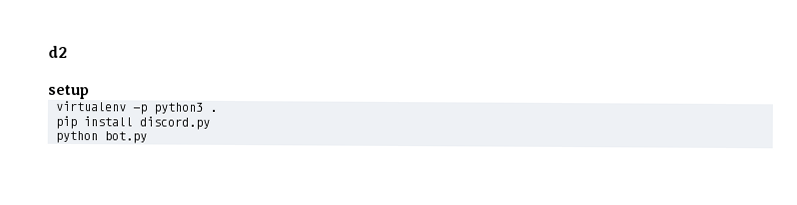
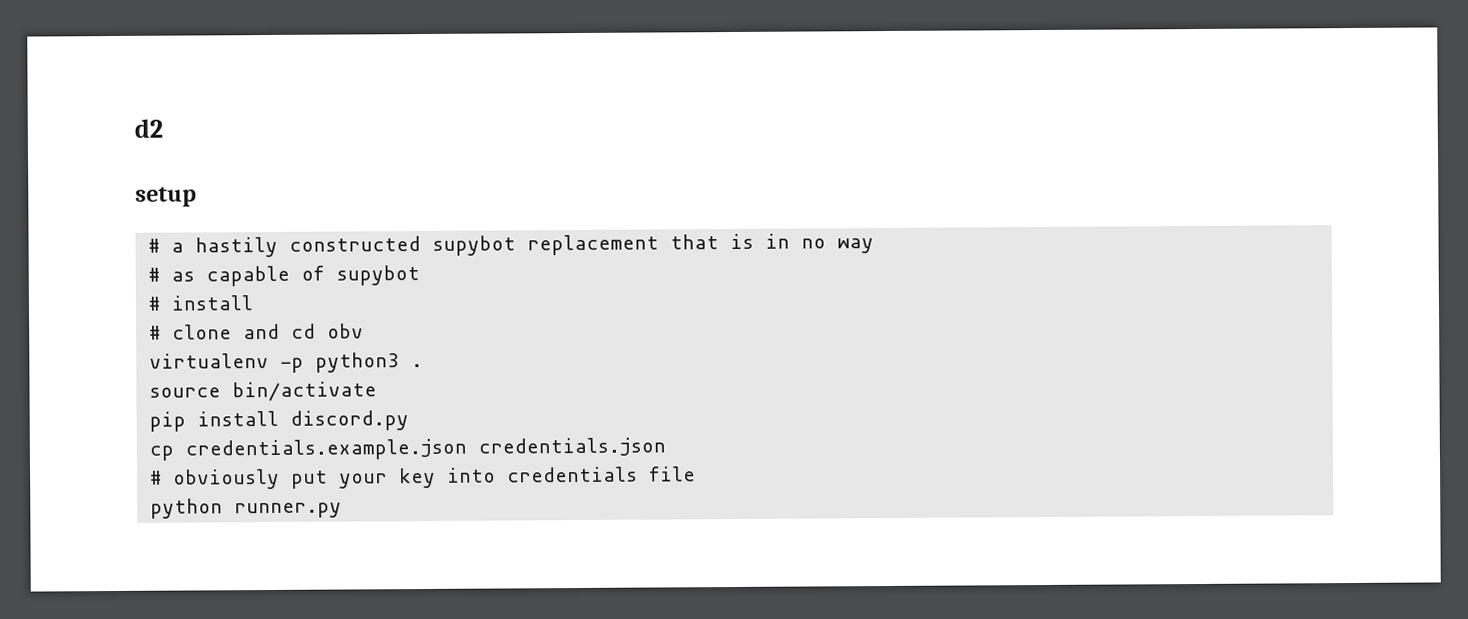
(90, 92) none -> [147,233,874,258] [147,265,420,287] [147,295,253,311] [148,323,364,340] // # a hastily constructed supybot replacement that is in no way // # as capable of supybot // # install // # clone and cd obv
(218, 110) none -> [148,381,377,402] // source bin/activate
(211, 123) none -> [148,437,666,461] [149,466,696,490] // cp credentials.example.json credentials.json // # obviously put your key into credentials file
[104,131,148,144] bot.py -> [233,502,342,519] runner.py

